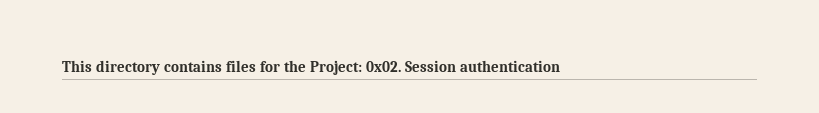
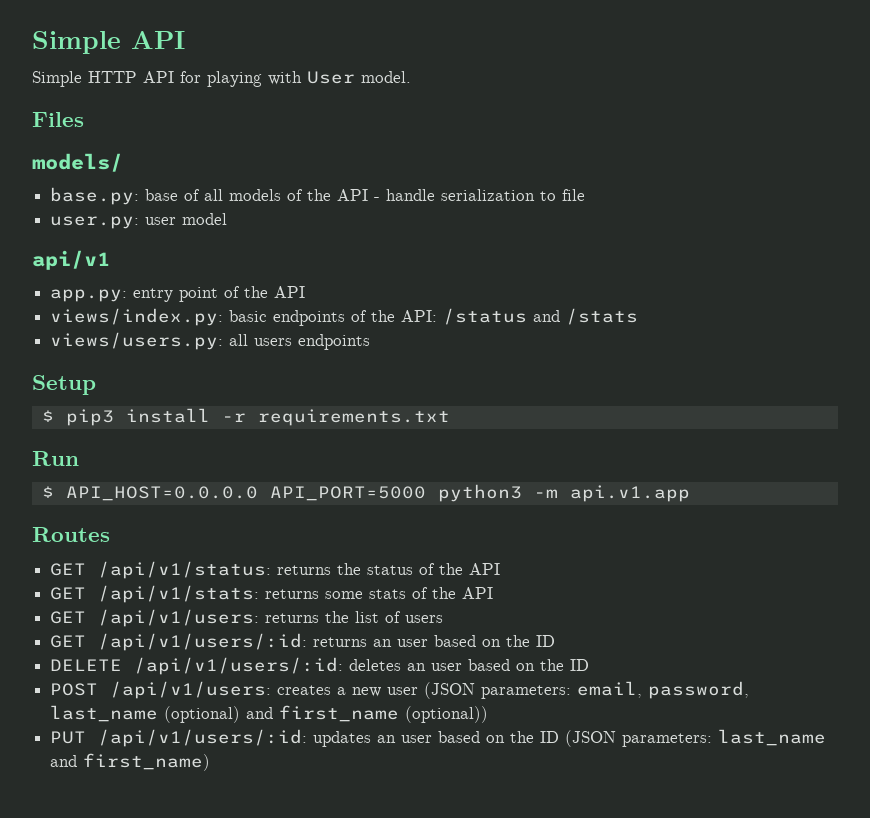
[62,60,561,75] This directory contains files for the Project: 0x02. Session authentication -> [32,31,185,54] [32,71,411,87] [32,112,84,127] [32,153,123,172] [50,187,586,205] [50,213,228,229] [32,250,110,270] [50,286,306,302] [50,308,639,326] [50,332,371,350] [32,375,96,395] [41,408,450,426] [32,451,79,466] [41,484,690,502] [32,527,110,542] [50,561,501,579] [50,585,494,603] [50,609,444,627] [50,633,556,651] [50,657,590,675] [50,681,750,699] [50,705,489,723] [50,729,827,747] [50,753,211,771] Simple API // Simple HTTP API for playing with User model. // Files // models/ // base.py: base of all models of the API - handle serialization to file // user.py: user model // api/v1 // app.py: entry point of the API // views/index.py: basic endpoints of the API: /status and /stats // views/users.py: all users endpoints // Setup // $ pip3 install -r requirements.txt // Run // $ API_HOST=0.0.0.0 API_PORT=5000 python3 -m api.v1.app // Routes // GET /api/v1/status: returns the status of the API // GET /api/v1/stats: returns some stats of the API // GET /api/v1/users: returns the list of users // GET /api/v1/users/:id: returns an user based on the ID // DELETE /api/v1/users/:id: deletes an user based on the ID // POST /api/v1/users: creates a new user (JSON parameters: email, password, last_name (optional) and first_name (optional)) // PUT /api/v1/users/:id: updates an user based on the ID (JSON parameters: last_name and first_name)

